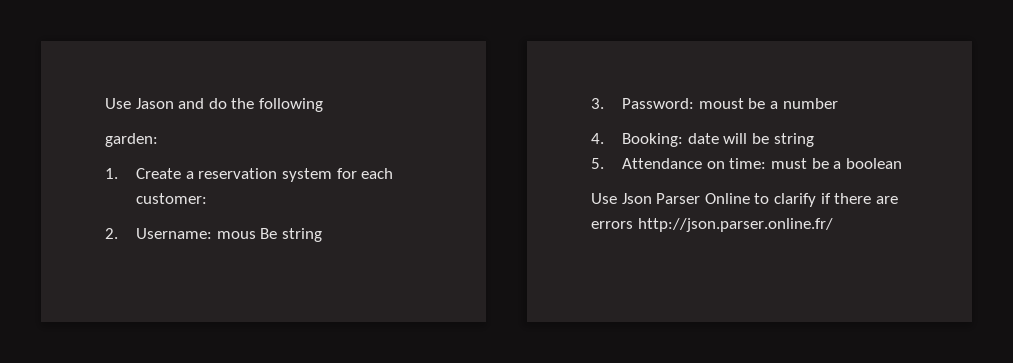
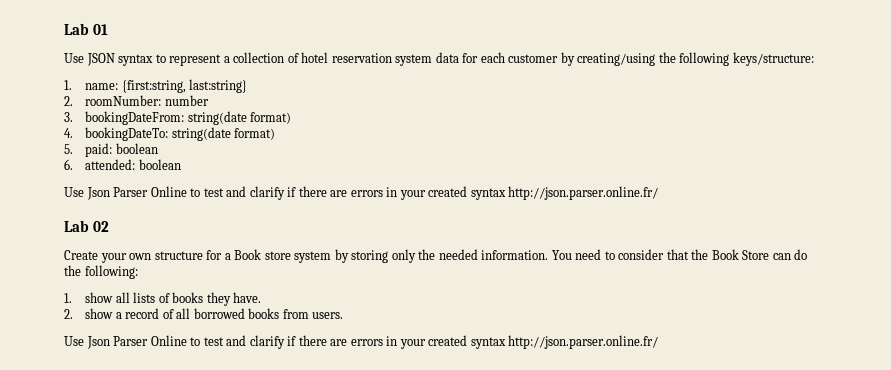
[105,98,227,109] Use Jason and do -> [64,23,109,35] [64,52,656,66] Lab 01 // Use JSON syntax to represent a collection of hotel reservation system data for each customer by creating/using
[105,133,158,147] [105,168,394,182] [136,193,208,204] [105,228,322,242] [591,98,838,109] [591,133,814,147] [591,158,842,169] // garden: // 1. Create a reservation system for each customer: // 2. Username: mous Be string // 3. Password: moust be a number // 4. Booking: date will be string // 5. Attendance on time: must be a -> [732,52,814,66] [64,79,248,93] [64,95,209,106] [64,111,292,125] [64,127,276,141] [64,143,158,157] [64,159,136,170] keys/structure: // 1. name: {first:string, last:string} // 2. roomNumber: number // 3. bookingDateFrom: string(date format) // 4. bookingDateTo: string(date format) // 5. paid: boolean // 6. attended:
[773,193,898,207] [591,221,633,229] clarify if there are errors -> [203,186,659,200] [64,220,110,232] [64,249,808,263] [64,265,138,279] [64,292,262,306] [64,308,344,319] [64,335,506,349] test and clarify if there are errors in your created syntax http://json.parser.online.fr/ // Lab 02 // Create your own structure for a Book store system by storing only the needed information. You need to consider that the Book Store can do the following: // 1. show all lists of books they have. // 2. show a record of all borrowed books from users. // Use Json Parser Online to test and clarify if there are errors in your created syntax

